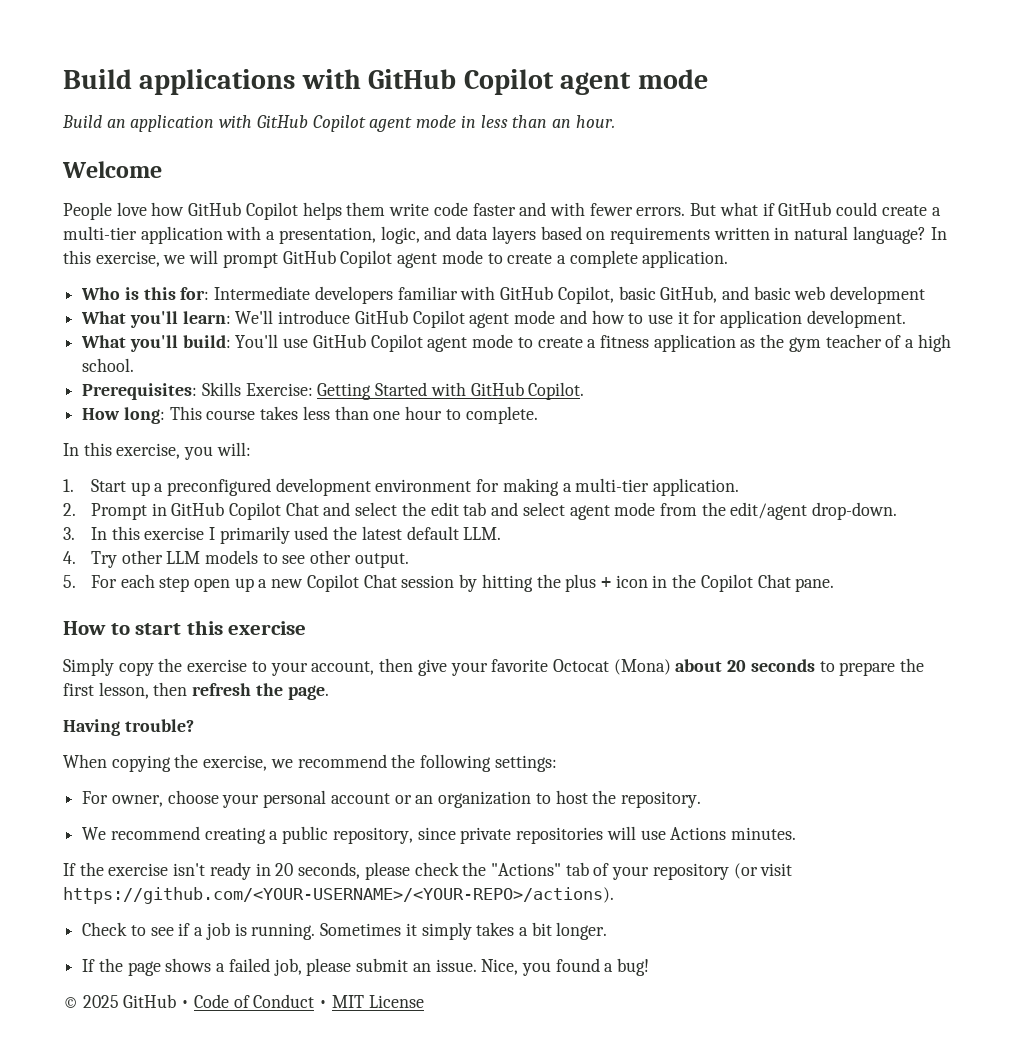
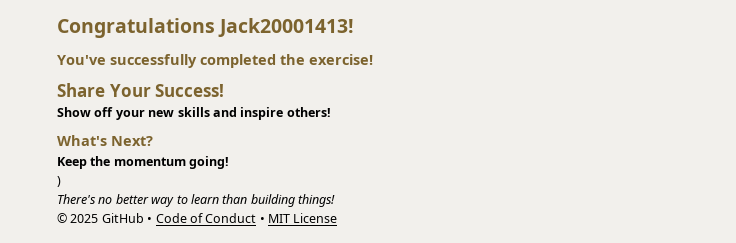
[63,69,708,95] [62,115,615,132] [62,161,162,178] [63,202,941,220] [63,226,947,244] [63,250,729,268] [81,286,926,304] [81,310,906,328] [81,334,951,352] [82,358,135,372] [82,382,585,400] [82,406,538,424] [63,442,251,460] [63,478,740,496] [63,502,898,520] [63,526,502,544] [63,550,409,568] [63,574,835,592] [63,620,307,635] [63,658,925,676] [63,682,329,700] [63,719,194,736] [63,754,557,772] [82,790,701,808] [82,826,796,844] [63,862,793,880] [63,887,614,904] [82,922,608,940] [82,958,650,976] Build applications with GitHub Copilot agent mode // Build an application with GitHub Copilot agent mode in less than an hour. // Welcome // People love how GitHub Copilot helps them write code faster and with fewer errors. But what if GitHub could create a multi-tier application with a presentation, logic, and data layers based on requirements written in natural language? In this exercise, we will prompt GitHub Copilot agent mode to create a complete application. // Who is this for: Intermediate developers familiar with GitHub Copilot, basic GitHub, and basic web development // What you'll learn: We'll introduce GitHub Copilot agent mode and how to use it for application development. // What you'll build: You'll use GitHub Copilot agent mode to create a fitness application as the gym teacher of a high school. // Prerequisites: Skills Exercise: Getting Started with GitHub Copilot. // How long: This course takes less than one hour to complete. // In this exercise, you will: // 1. Start up a preconfigured development environment for making a multi-tier application. // 2. Prompt in GitHub Copilot Chat and select the edit tab and select agent mode from the edit/agent drop-down. // 3. In this exercise I primarily used the latest default LLM. // 4. Try other LLM models to see other output. // 5. For each step open up a new Copilot Chat session by hitting the plus + icon in the Copilot Chat pane. // How to start this exercise // Simply copy the exercise to your account, then give your favorite Octocat (Mona) about 20 seconds to prepare the first lesson, then refresh the page. // Having trouble? // When copying the exercise, we recommend the following settings: // For owner, choose your personal account or an organization to host the repository. // We recommend creating a public repository, since private repositories will use Actions minutes. // If the exercise isn't ready in 20 seconds, please check the "Actions" tab of your repository (or visit https://github.com/<YOUR-USERNAME>/<YOUR-REPO>/actions). // Check to see if a job is running. Sometimes it simply takes a bit longer. // If the page shows a failed job, please submit an issue. Nice, you found a bug! -> [57,18,355,38] [57,54,373,68] [57,83,225,97] [57,107,331,120] [57,135,153,146] [57,156,230,169] [57,176,61,187] [57,194,335,207] Congratulations Jack20001413! // You've successfully completed the exercise! // Share Your Success! // Show off your new skills and inspire others! // What's Next? // Keep the momentum going! // ) // There's no better way to learn than building things!

